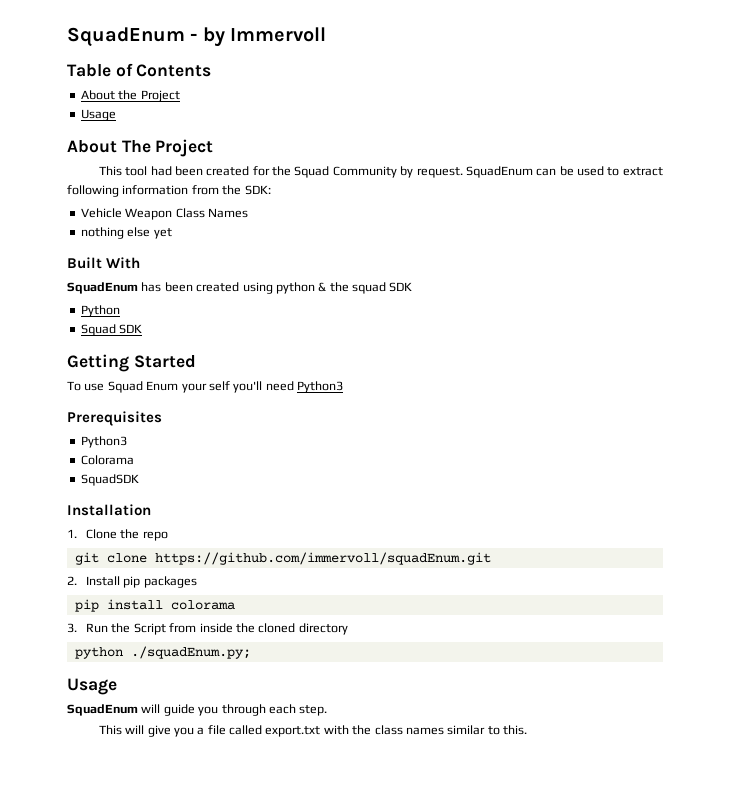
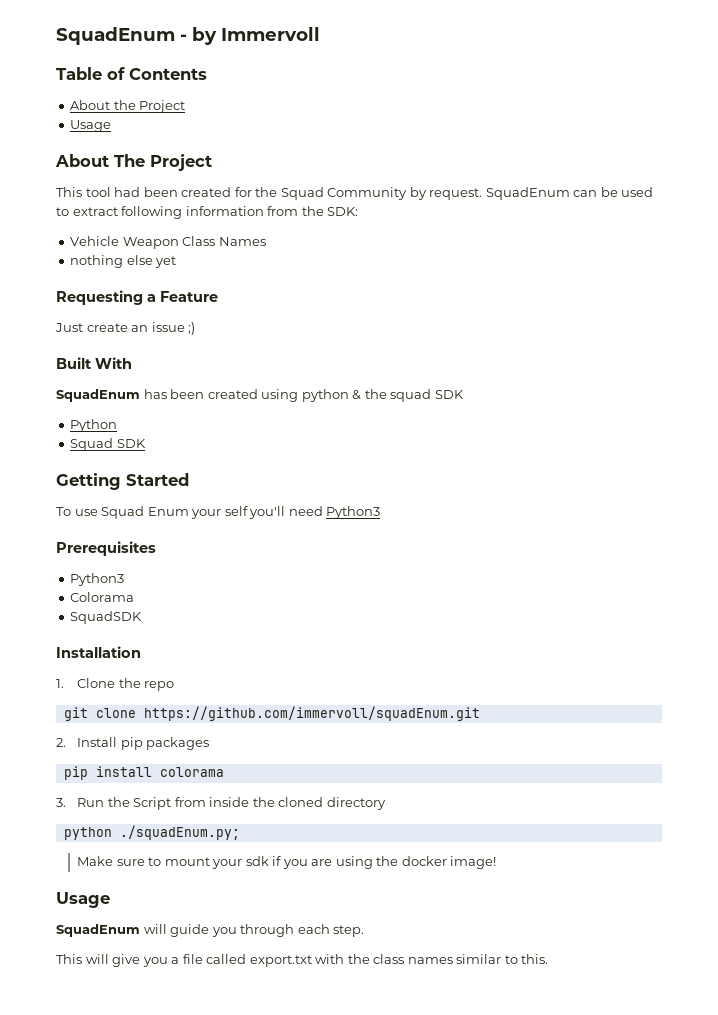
(172, 233) none -> [56,290,218,305] [55,322,196,335] // Requesting a Feature // Just create an issue ;)
(251, 652) none -> [77,856,497,869] // Make sure to mount your sdk if you are using the docker image!

